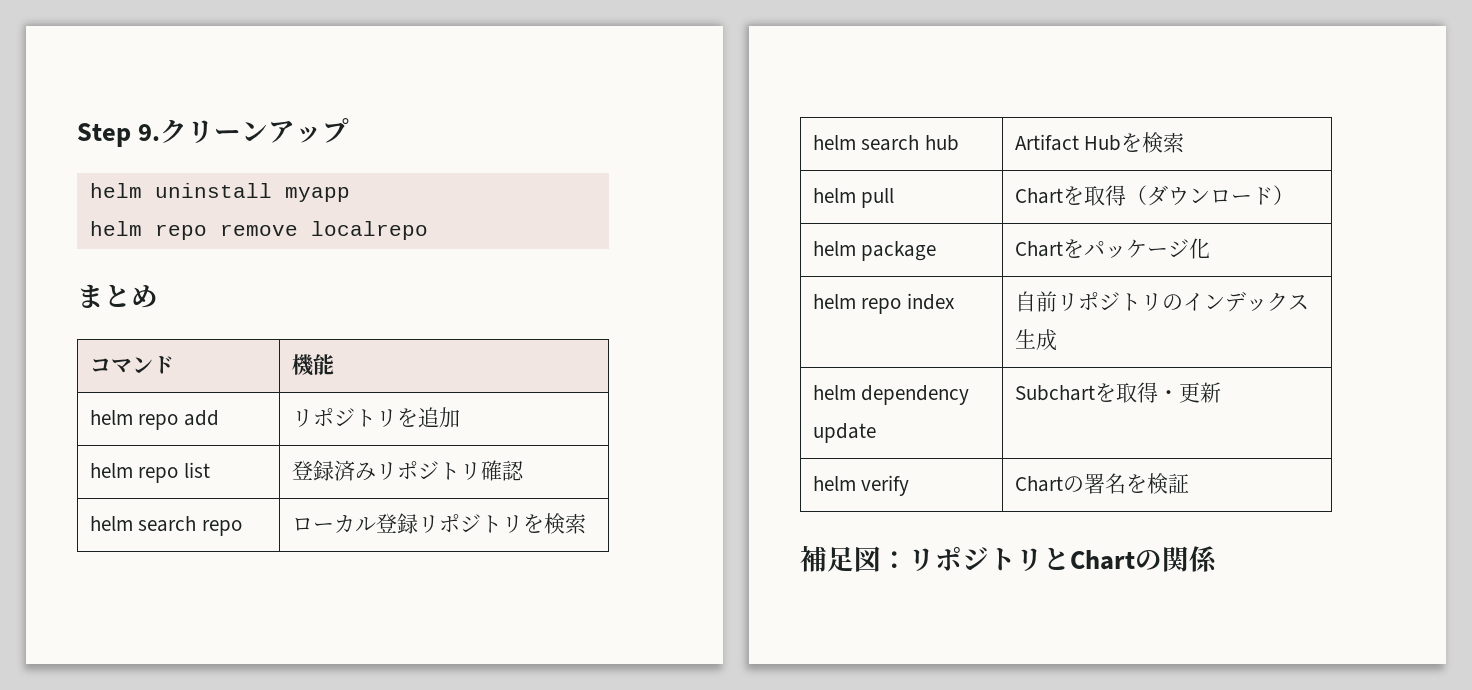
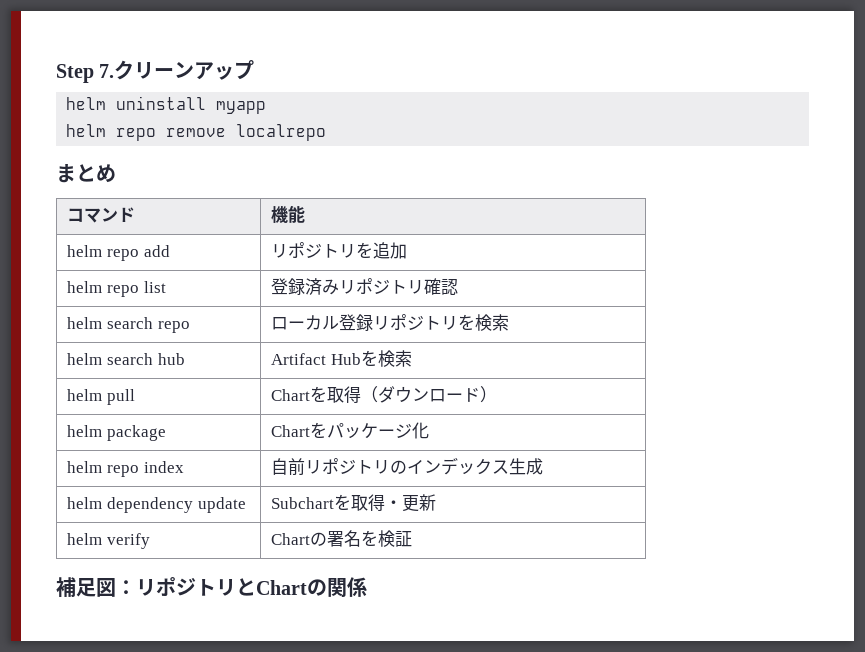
[138,124,161,141] 9. -> [99,64,115,78] 7.

